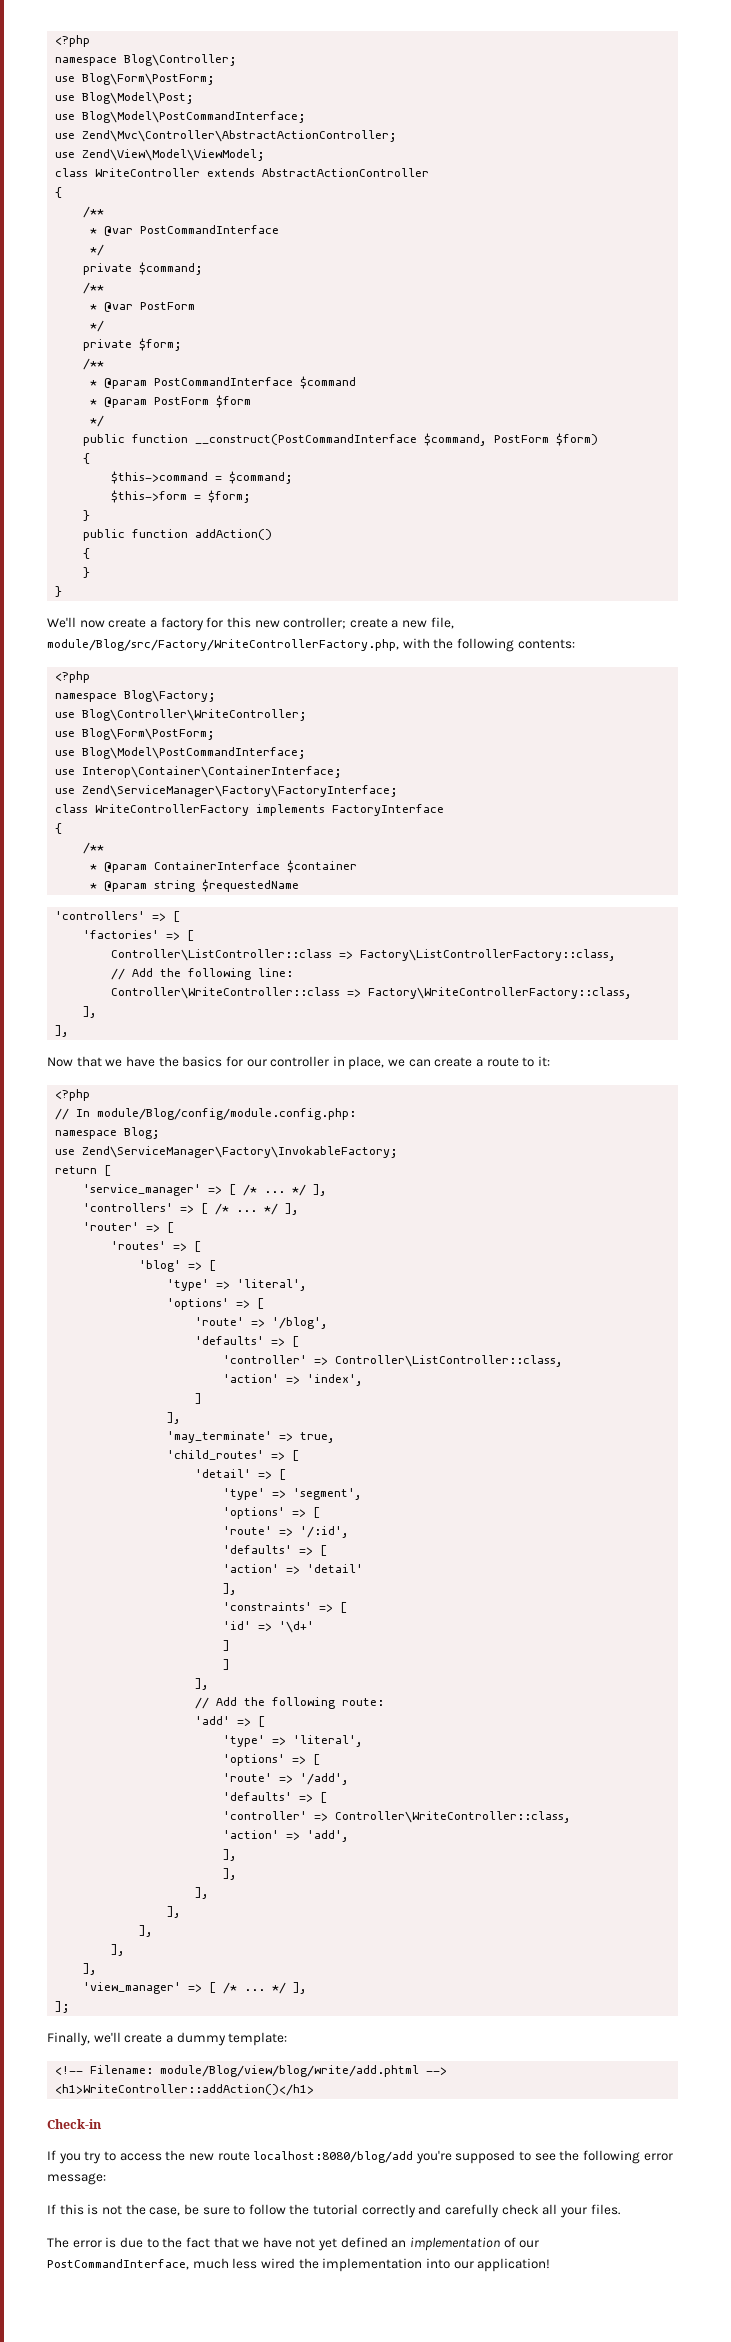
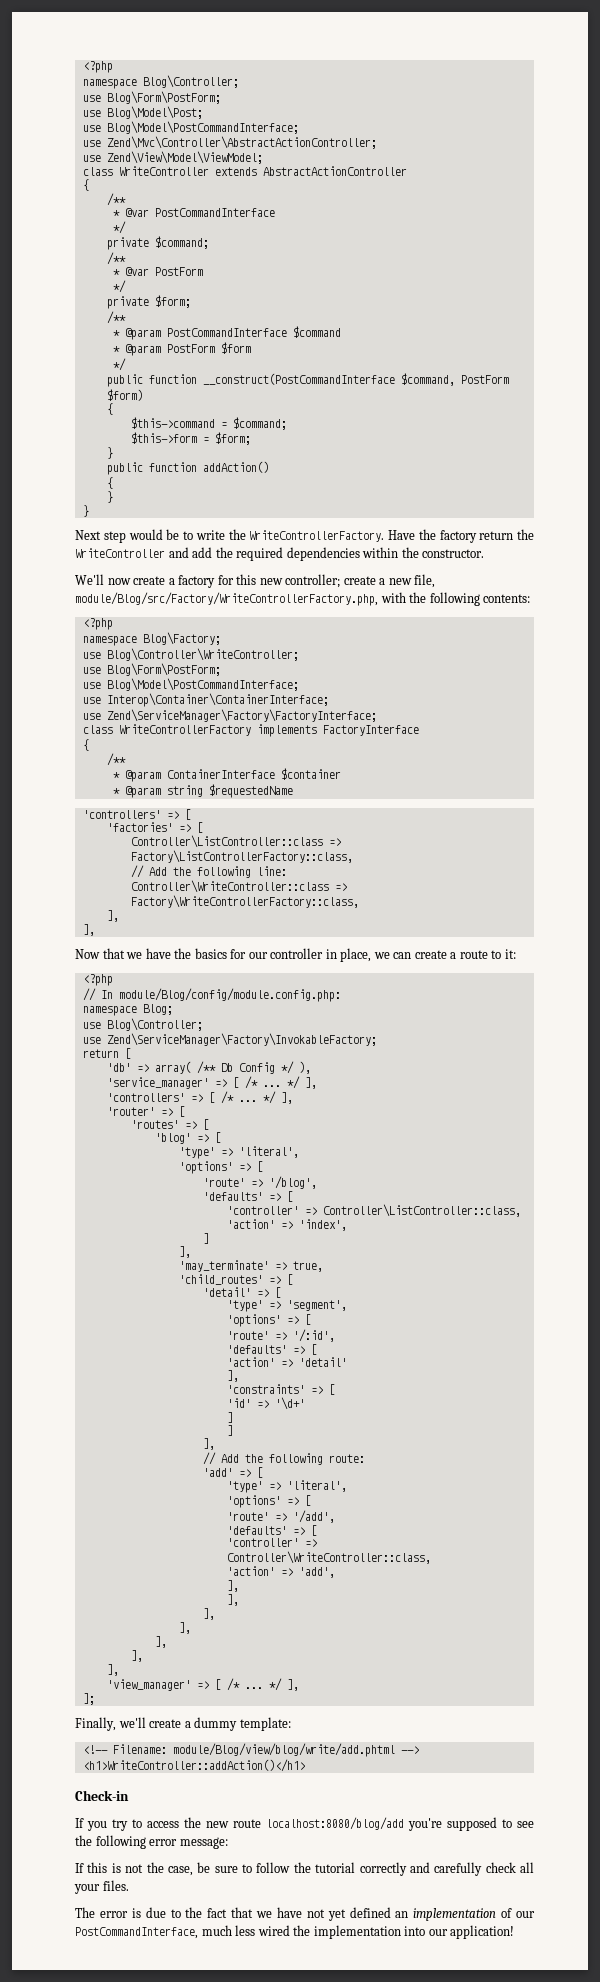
(63, 591) none -> [75,529,534,543] [75,547,485,561] // Next step would be to write the WriteControllerFactory. Have the factory return the WriteController and add the required dependencies within the constructor.
(161, 1133) none -> [82,1018,203,1031] // use Blog\Controller;
(112, 1170) none -> [106,1061,311,1074] // 'db' => array( /** Db Config */ ),

